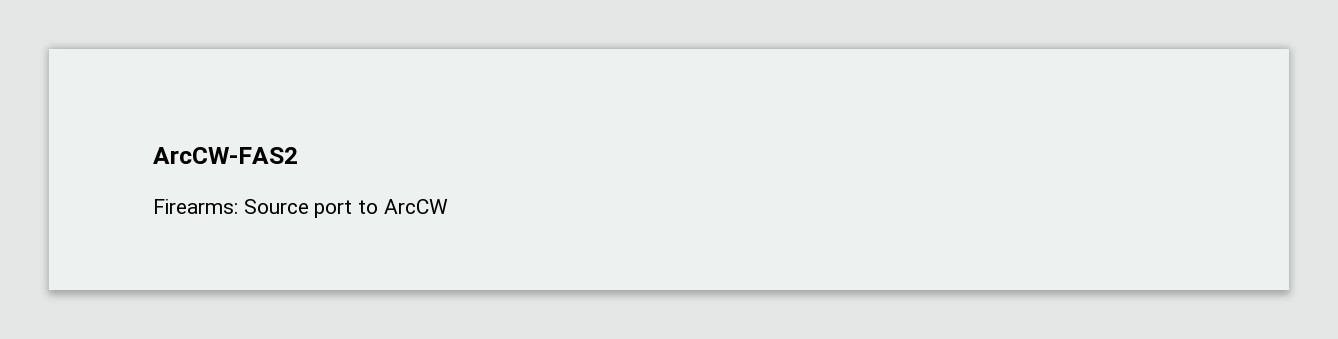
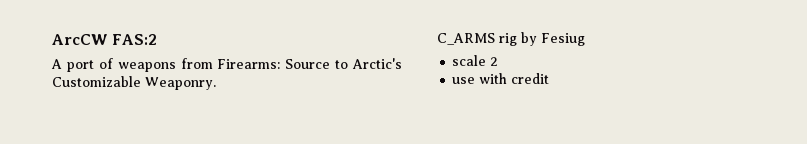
[153,147,298,164] [153,199,448,218] ArcCW-FAS2 // Firearms: Source port to ArcCW -> [52,34,158,45] [51,58,402,72] [52,76,216,90] [437,32,585,46] [452,55,499,66] [452,73,550,84] ArcCW FAS:2 // A port of weapons from Firearms: Source to Arctic's Customizable Weaponry. // C_ARMS rig by Fesiug // scale 2 // use with credit

